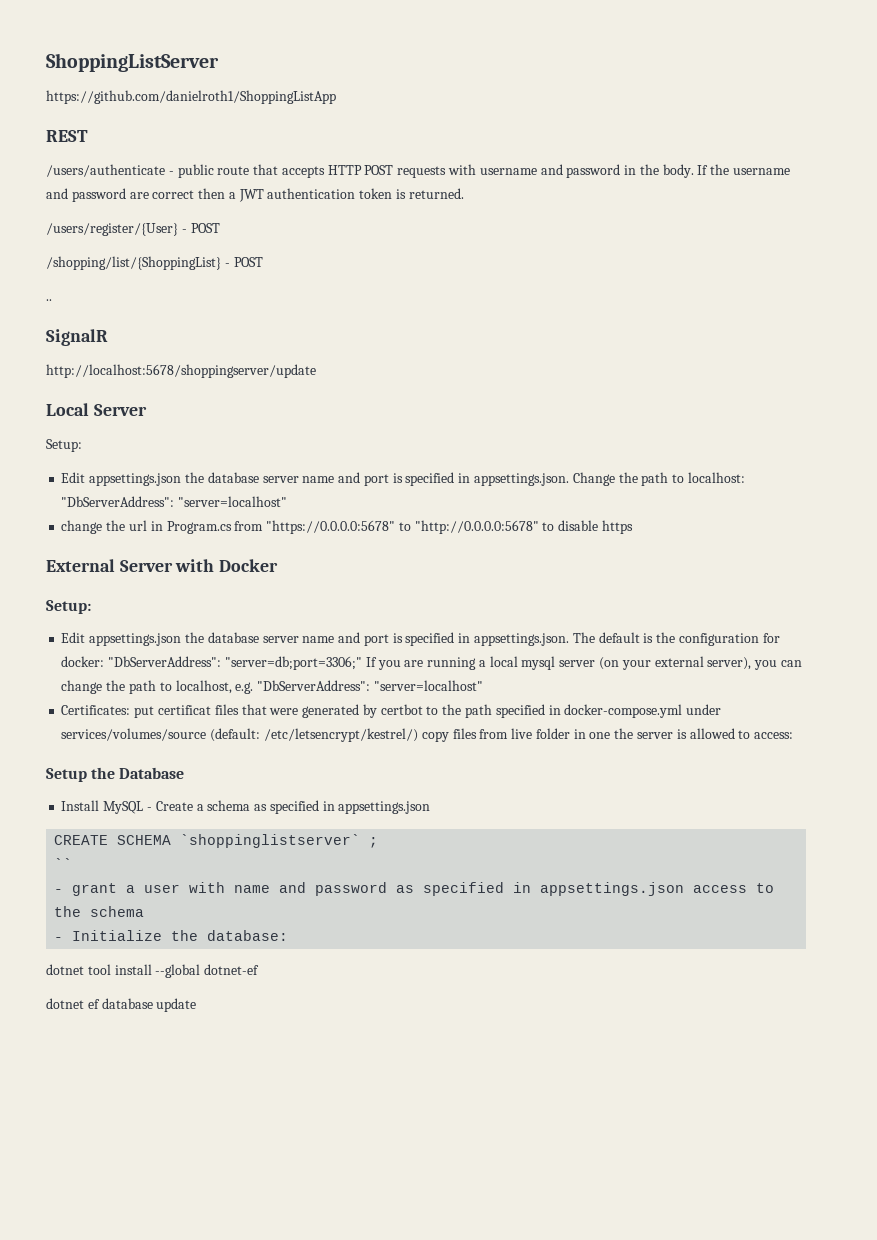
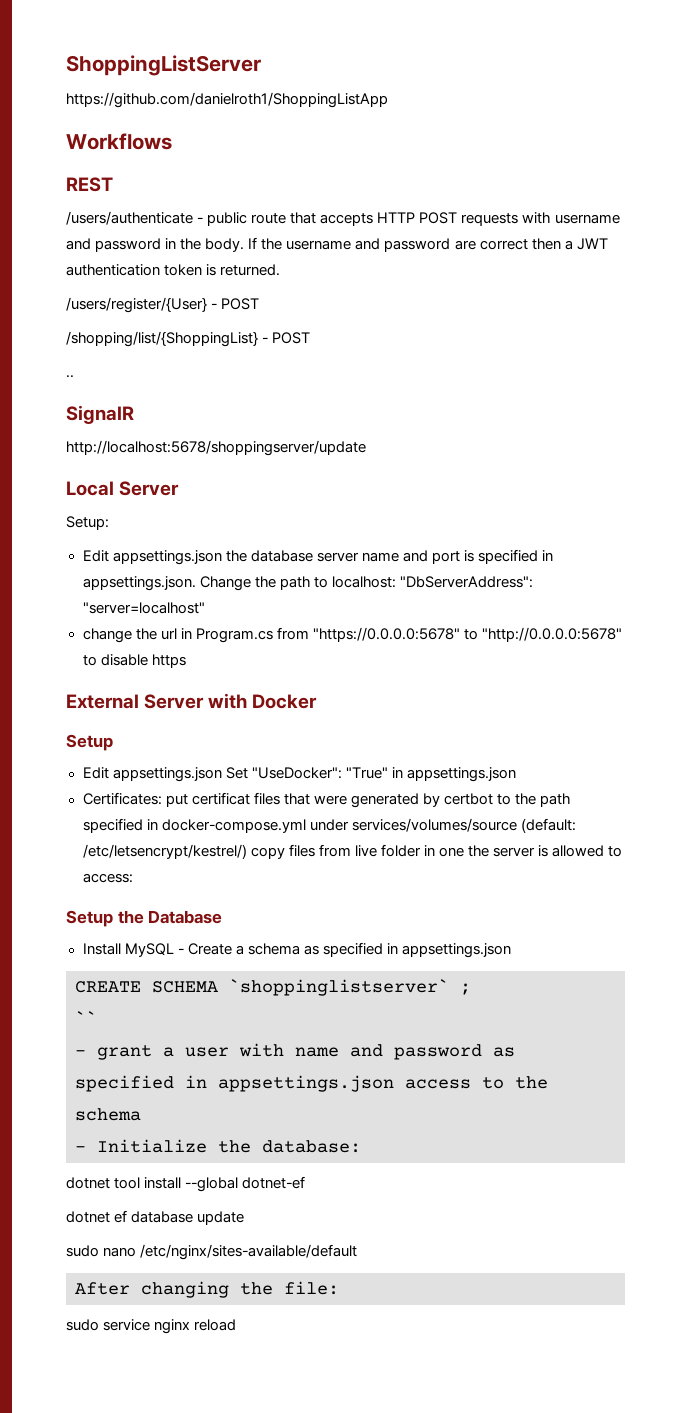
(336, 97) none -> [66,133,172,150] // Workflows
[46,600,91,614] [61,632,780,646] [61,656,802,670] [61,680,483,694] Setup: // Edit appsettings.json the database server name and port is specified in appsettings.json. The default is the configuration for docker: "DbServerAddress": "server=db;port=3306;" If you are running a local mysql server (on your external server), you can change the path to localhost, e.g. "DbServerAddress": "server=localhost" -> [66,734,113,751] [82,767,516,782] Setup // Edit appsettings.json Set "UseDocker": "True" in appsettings.json
(197, 1005) none -> [66,1244,358,1260] [75,1281,339,1298] [66,1319,237,1334] // sudo nano /etc/nginx/sites-available/default // After changing the file: // sudo service nginx reload

